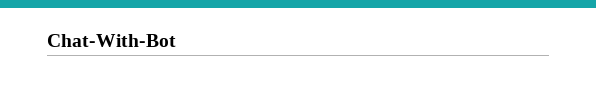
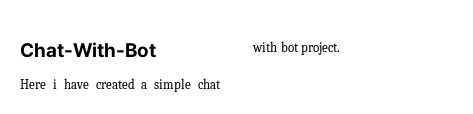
(176, 40) none -> [20,78,221,92] [252,41,341,55] // Here i have created a simple chat with bot project.

